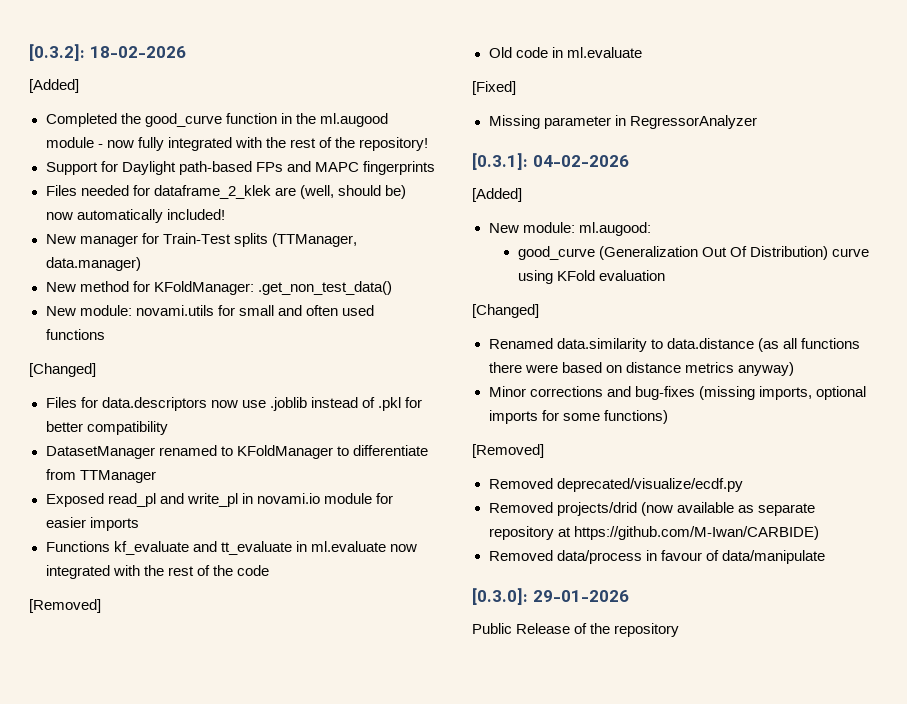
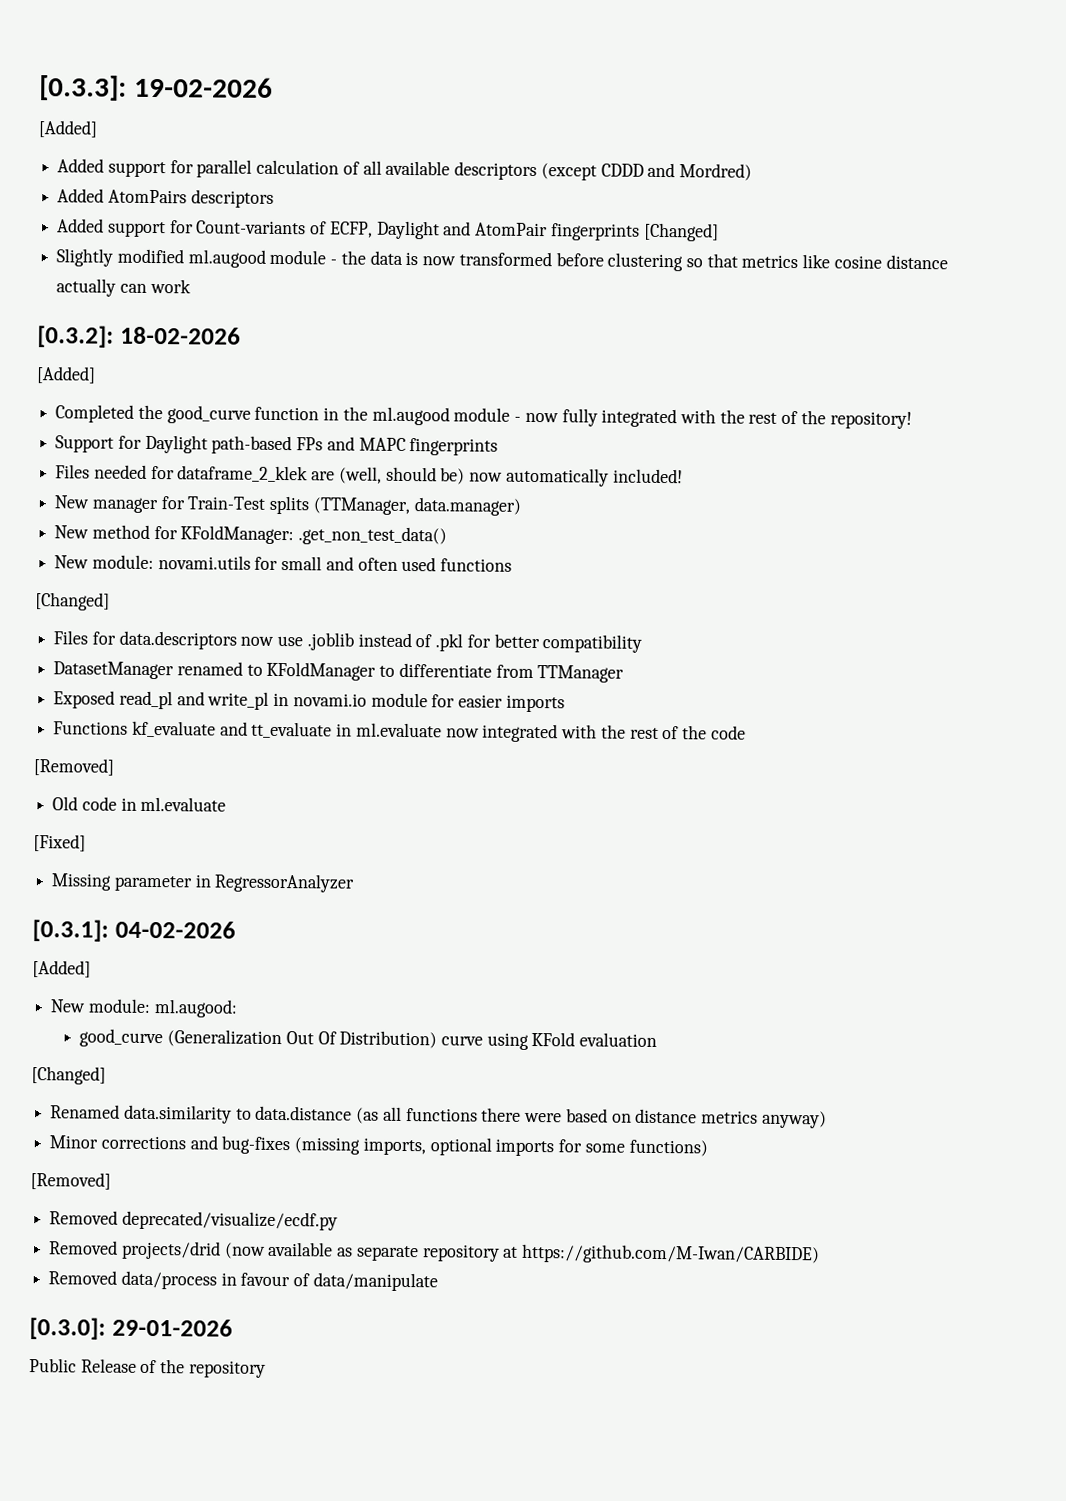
(29, 52) none -> [39,75,273,101] [38,120,97,138] [57,158,752,181] [57,188,274,208] [57,218,719,242] [56,248,948,272] [56,278,191,297] [0.3.3]: 19-02-2026 // [Added] // Added support for parallel calculation of all available descriptors (except CDDD and Mordred) // Added AtomPairs descriptors // Added support for Count-variants of ECFP, Daylight and AtomPair fingerprints [Changed] // Slightly modified ml.augood module - the data is now transformed before clustering so that metrics like cosine distance actually can work //

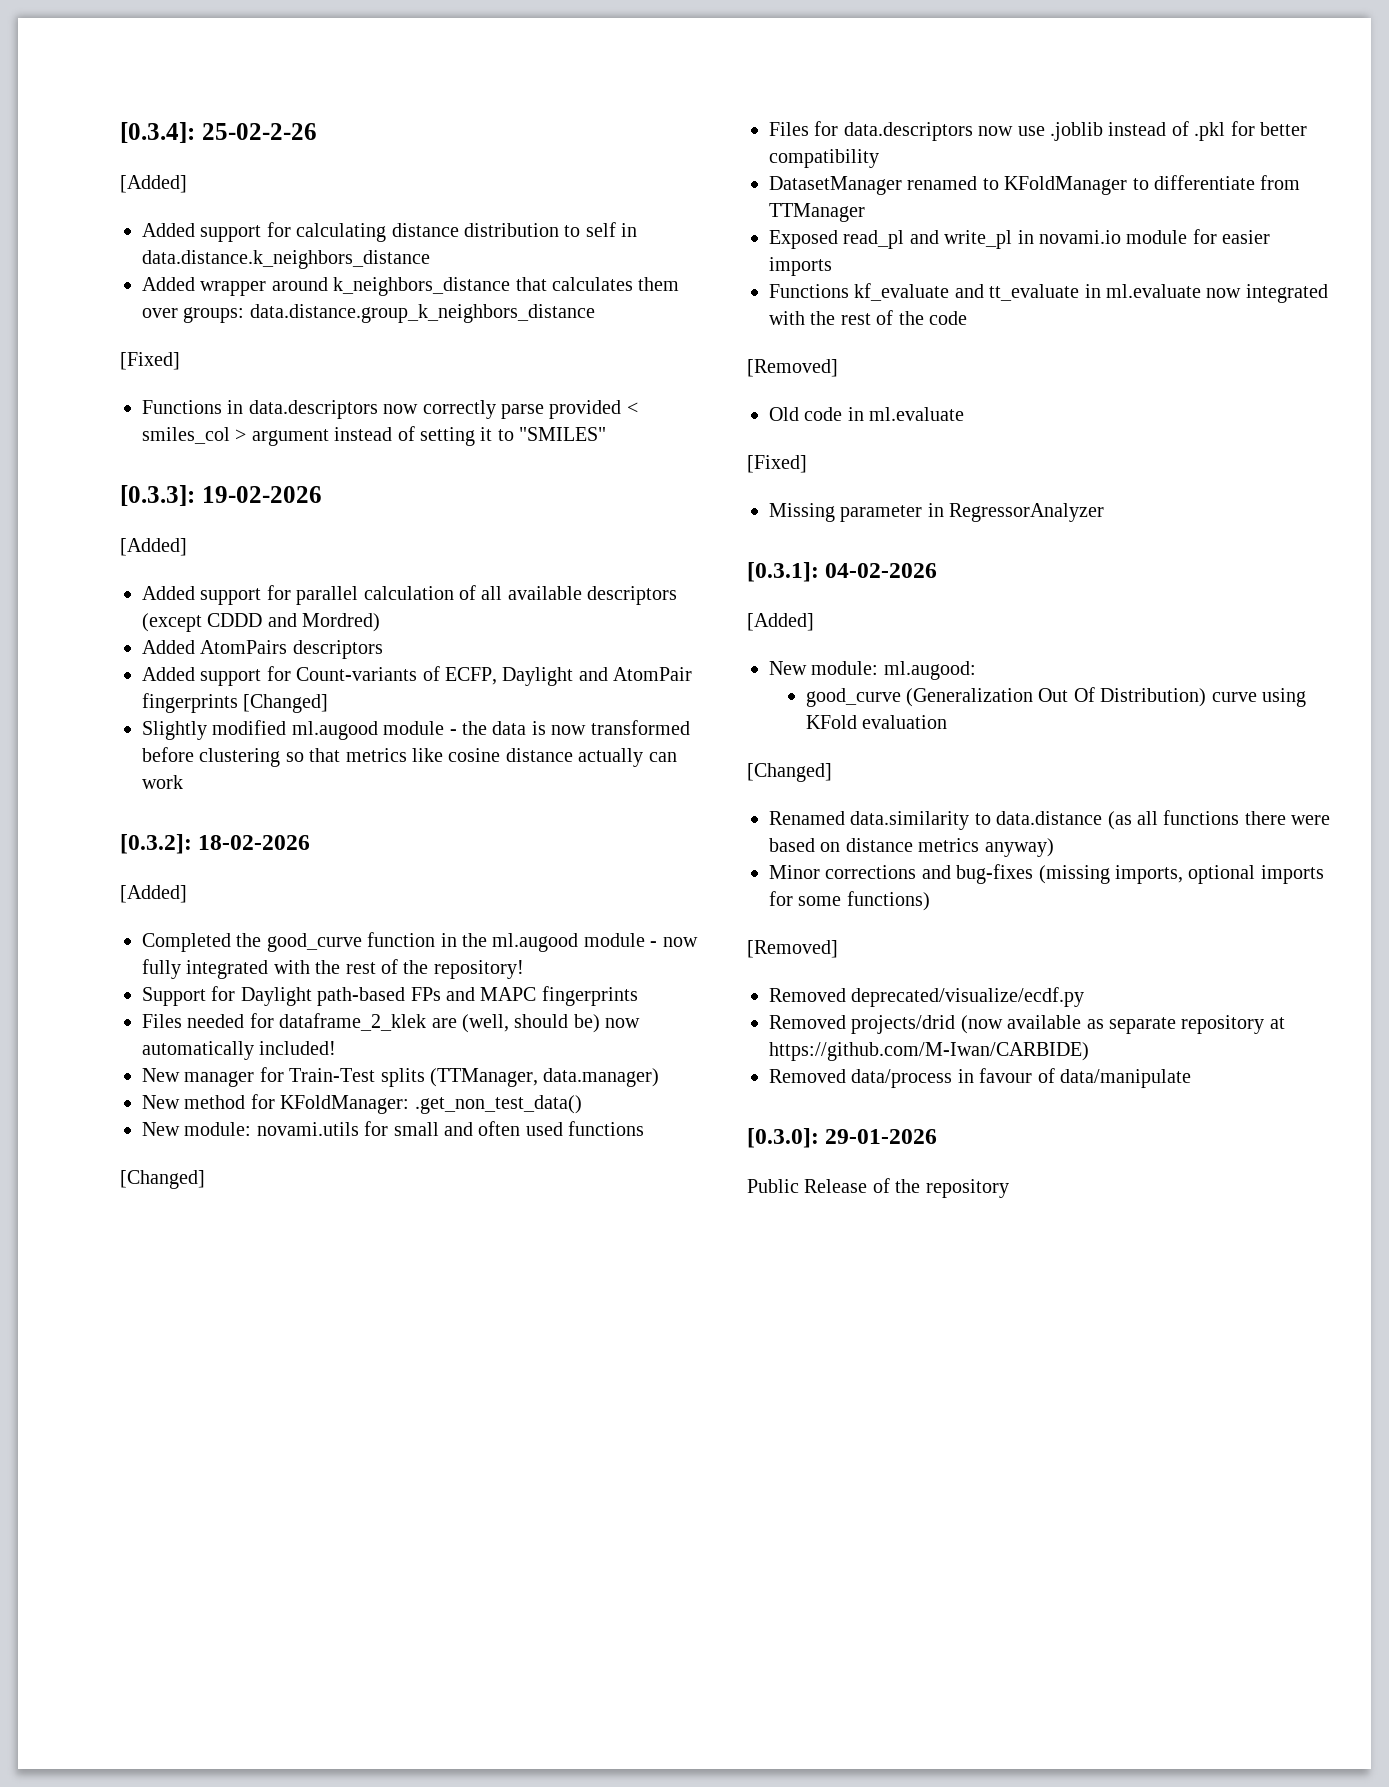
(39, 88) none -> [120,122,317,143] [120,175,187,193] [142,222,638,242] [142,250,430,269] [142,277,680,296] [142,304,595,323] [120,352,180,370] [142,400,638,419] [142,426,607,446] [0.3.4]: 25-02-2-26 // [Added] // Added support for calculating distance distribution to self in data.distance.k_neighbors_distance // Added wrapper around k_neighbors_distance that calculates them over groups: data.distance.group_k_neighbors_distance // [Fixed] // Functions in data.descriptors now correctly parse provided < smiles_col > argument instead of setting it to "SMILES" //

